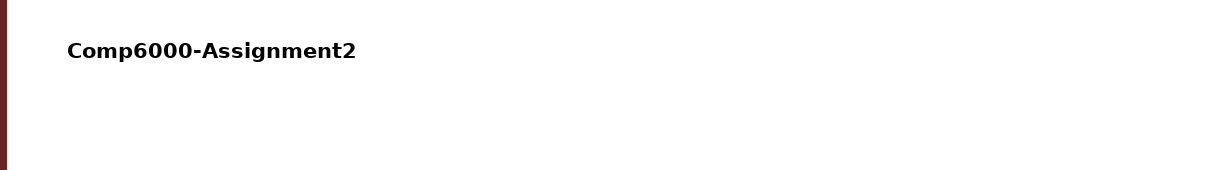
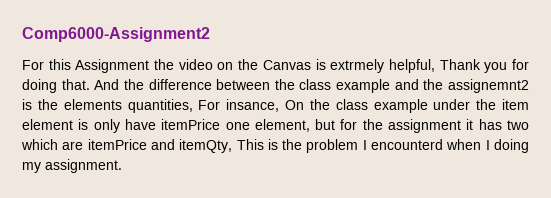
(357, 52) none -> [22,59,529,73] [22,79,529,93] [22,99,529,113] [22,119,530,133] [21,139,530,153] [22,159,122,173] // For this Assignment the video on the Canvas is extrmely helpful, Thank you for doing that. And the difference between the class example and the assignemnt2 is the elements quantities, For insance, On the class example under the item element is only have itemPrice one element, but for the assignment it has two which are itemPrice and itemQty, This is the problem I encounterd when I doing my assignment.

